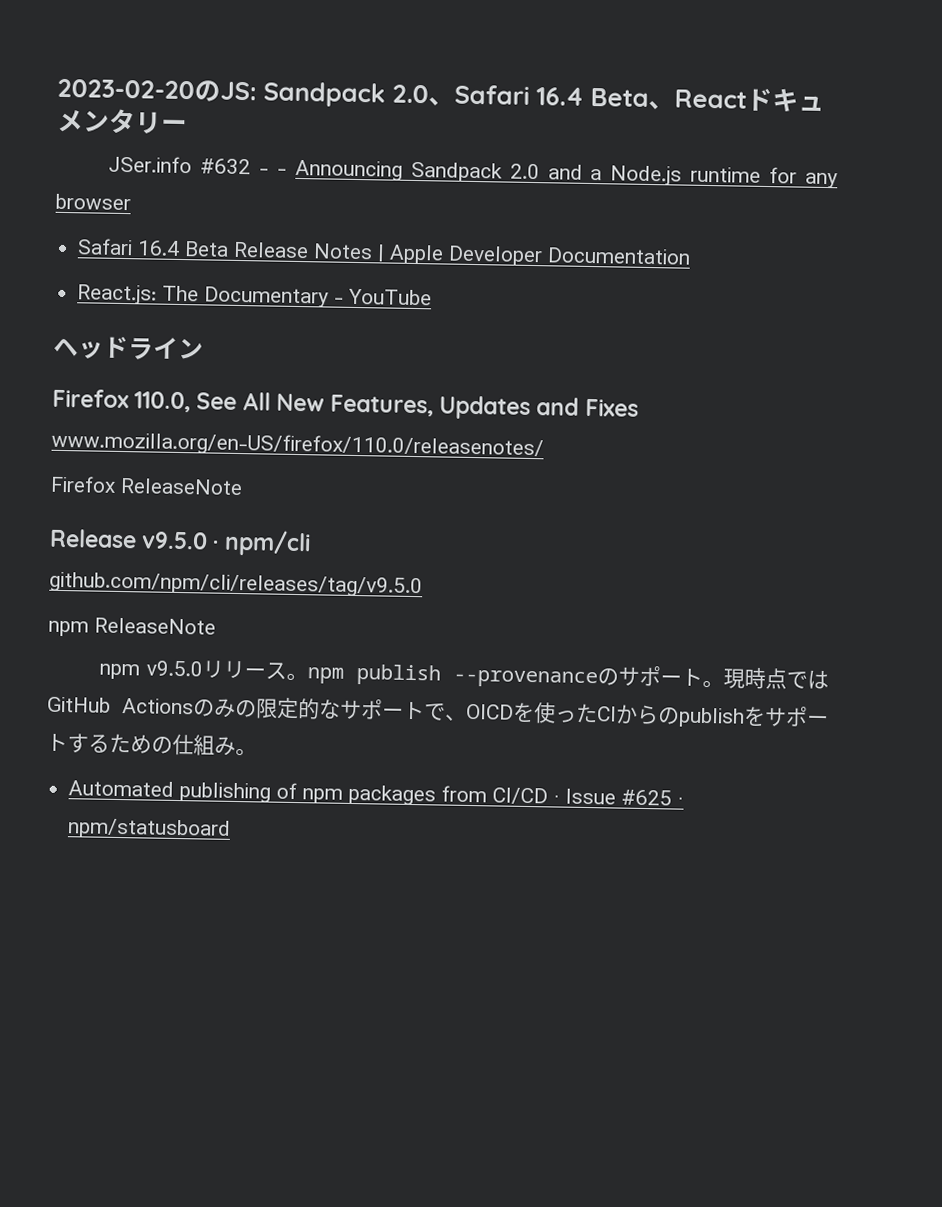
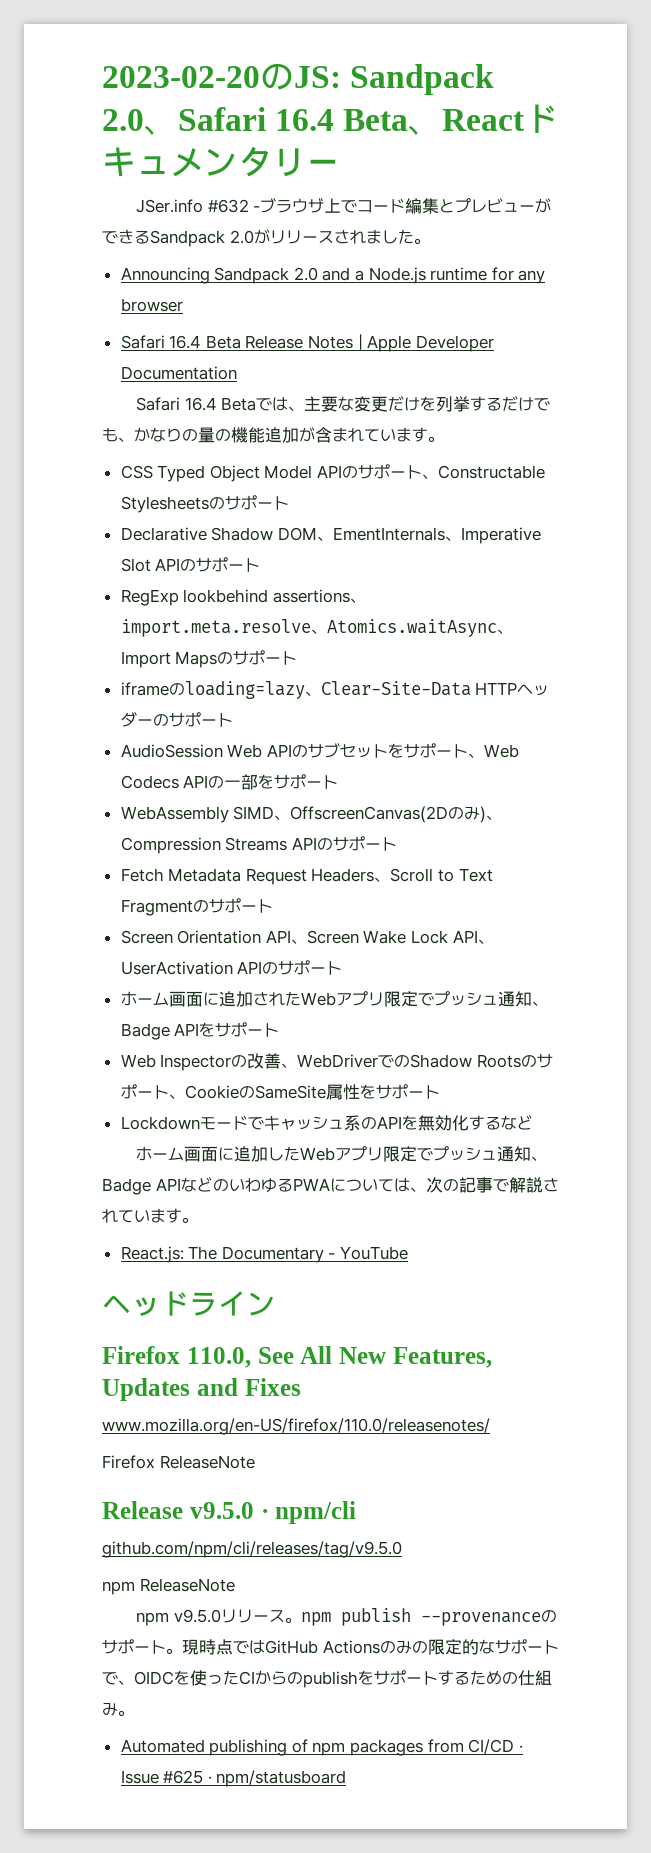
[276,168,287,175] - -> [260,198,552,214] [102,229,430,247] ブラウザ上でコード編集とプレビューができるSandpack 2.0がリリースされました。 //
(692, 256) none -> [136,396,551,412] [102,427,444,443] [120,464,546,482] [120,495,289,513] [120,527,541,544] [120,557,261,572] [120,589,366,606] [120,619,513,637] [120,650,298,668] [120,681,550,699] [120,712,233,727] [120,743,519,758] [120,774,339,790] [120,806,503,823] [120,836,397,854] [120,868,493,885] [120,898,273,916] [120,930,494,944] [120,960,343,975] [120,991,548,1007] [120,1022,280,1040] [120,1053,553,1071] [120,1084,440,1100] [120,1115,533,1131] [136,1146,548,1162] [102,1177,559,1195] [102,1208,198,1223] // Safari 16.4 Betaでは、主要な変更だけを列挙するだけでも、かなりの量の機能追加が含まれています。 // CSS Typed Object Model APIのサポート、Constructable Stylesheetsのサポート // Declarative Shadow DOM、EmentInternals、Imperative Slot APIのサポート // RegExp lookbehind assertions、import.meta.resolve、Atomics.waitAsync、Import Mapsのサポート // iframeのloading=lazy、Clear-Site-Data HTTPヘッダーのサポート // AudioSession Web APIのサブセットをサポート、Web Codecs APIの一部をサポート // WebAssembly SIMD、OffscreenCanvas(2Dのみ)、Compression Streams APIのサポート // Fetch Metadata Request Headers、Scroll to Text Fragmentのサポート // Screen Orientation API、Screen Wake Lock API、UserActivation APIのサポート // ホーム画面に追加されたWebアプリ限定でプッシュ通知、Badge APIをサポート // Web Inspectorの改善、WebDriverでのShadow Rootsのサポート、CookieのSameSite属性をサポート // Lockdownモードでキャッシュ系のAPIを無効化するなど // ホーム画面に追加したWebアプリ限定でプッシュ通知、Badge APIなどのいわゆるPWAについては、次の記事で解説されています。
[466,703,514,720] OICD -> [134,1671,174,1685] OIDC

